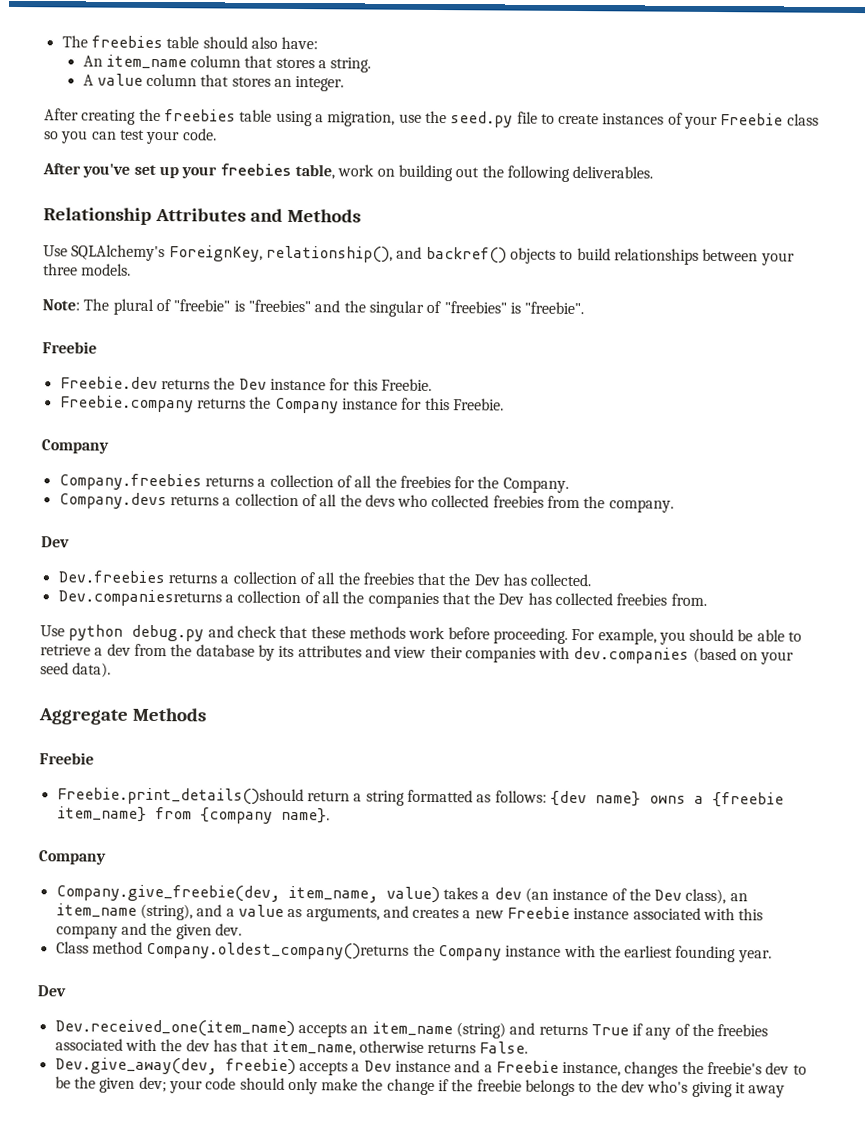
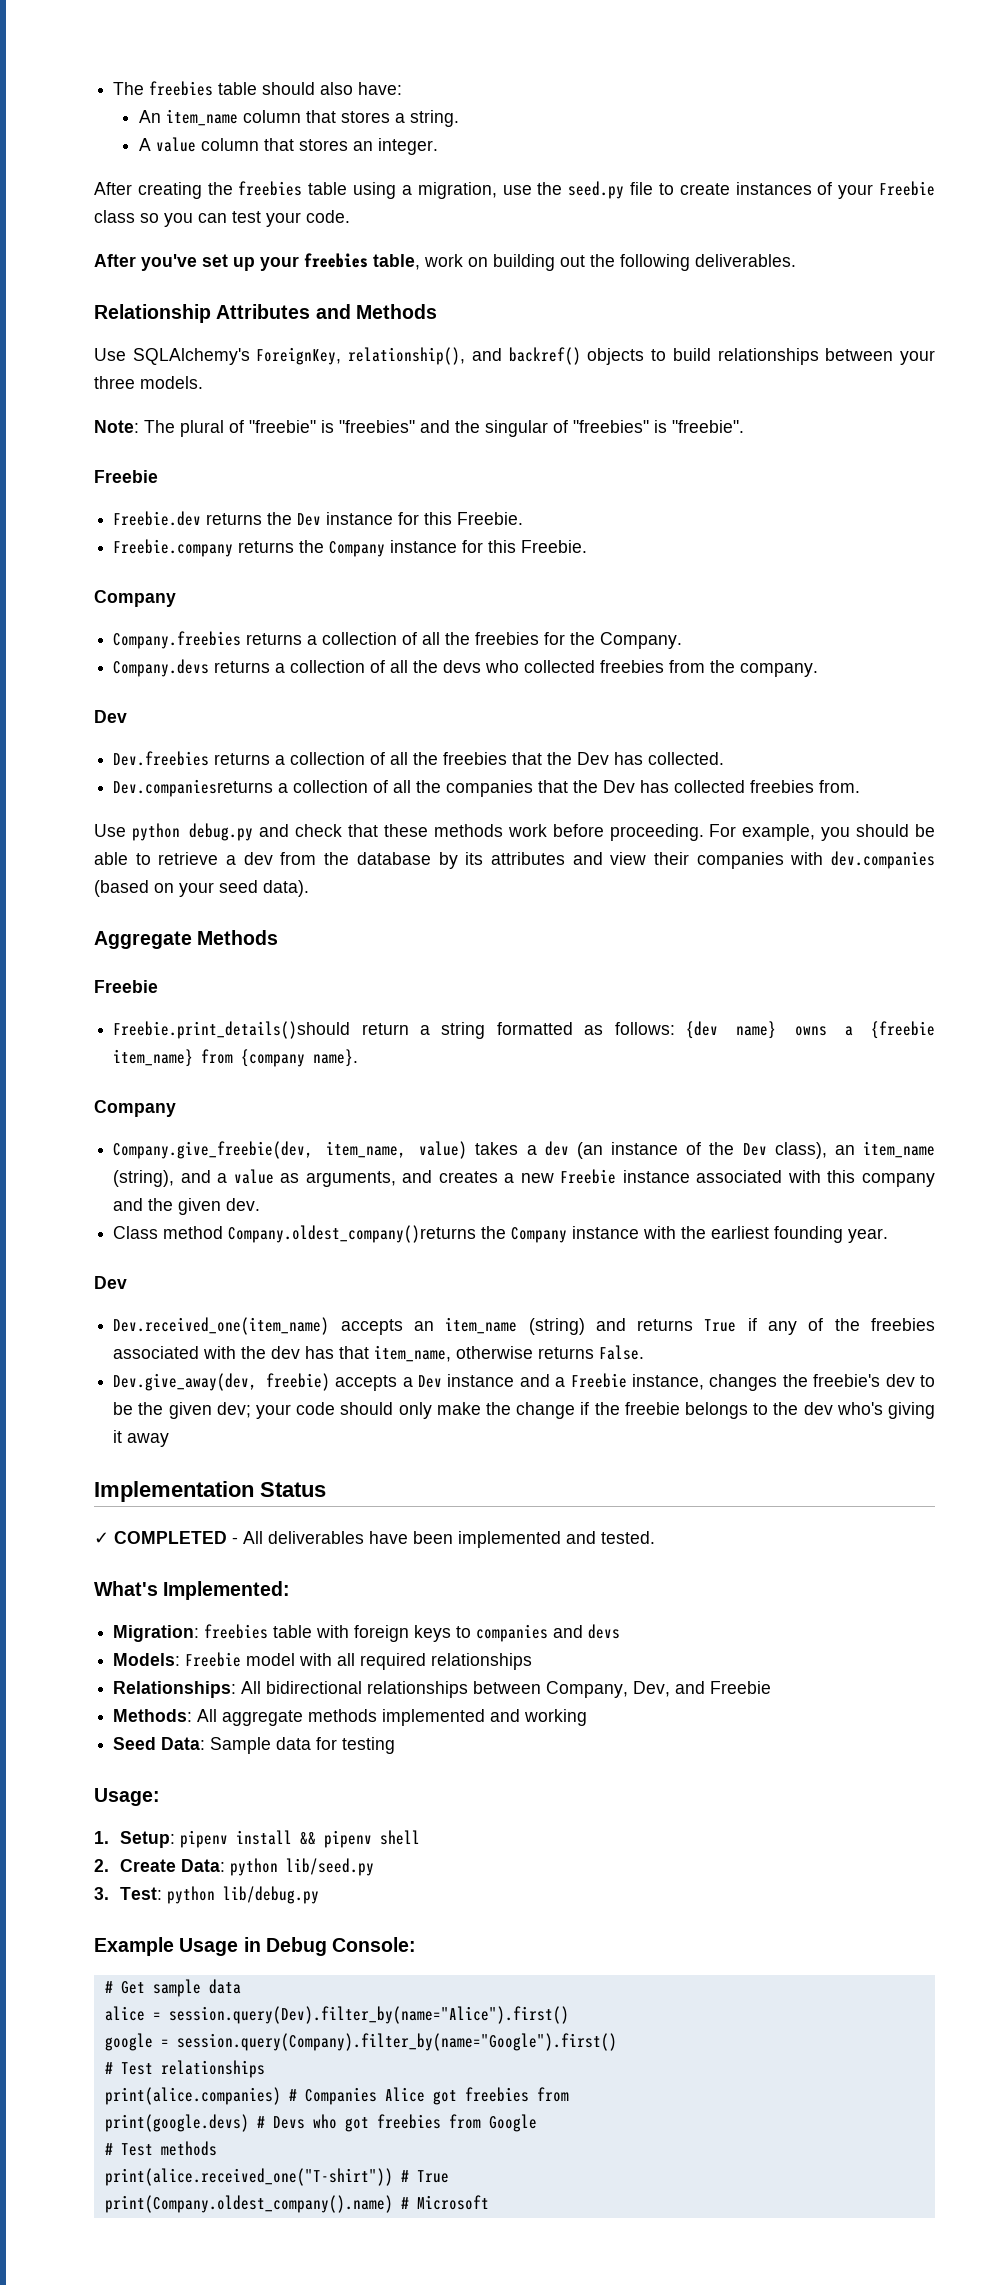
(786, 1091) none -> [94,1481,326,1502] [94,1531,655,1548] [94,1581,291,1600] [113,1624,621,1642] [113,1652,533,1670] [113,1681,772,1698] [113,1709,588,1726] [113,1737,396,1754] [94,1788,160,1806] [94,1830,420,1848] [94,1858,374,1876] [94,1886,319,1904] [94,1937,417,1956] [104,1979,241,1997] [104,2006,569,2024] [104,2033,617,2051] [104,2060,265,2078] [104,2087,569,2105] [104,2114,537,2132] [104,2141,217,2156] [104,2168,449,2186] [104,2195,489,2213] // Implementation Status // ✓ COMPLETED - All deliverables have been implemented and tested. // What's Implemented: // Migration: freebies table with foreign keys to companies and devs // Models: Freebie model with all required relationships // Relationships: All bidirectional relationships between Company, Dev, and Freebie // Methods: All aggregate methods implemented and working // Seed Data: Sample data for testing // Usage: // 1. Setup: pipenv install && pipenv shell // 2. Create Data: python lib/seed.py // 3. Test: python lib/debug.py // Example Usage in Debug Console: // # Get sample data // alice = session.query(Dev).filter_by(name="Alice").first() // google = session.query(Company).filter_by(name="Google").first() // # Test relationships // print(alice.companies) # Companies Alice got freebies from // print(google.devs) # Devs who got freebies from Google // # Test methods // print(alice.received_one("T-shirt")) # True // print(Company.oldest_company().name) # Microsoft

